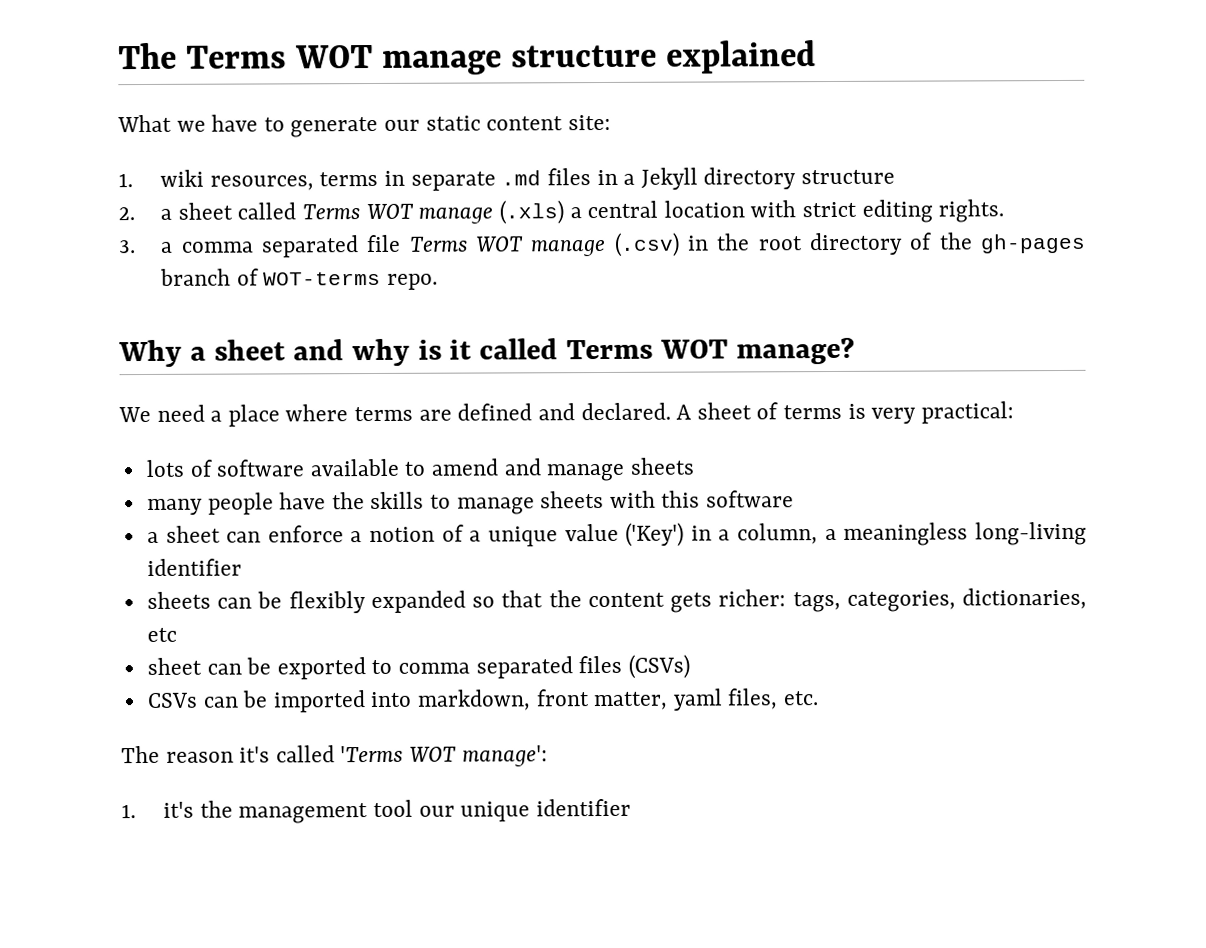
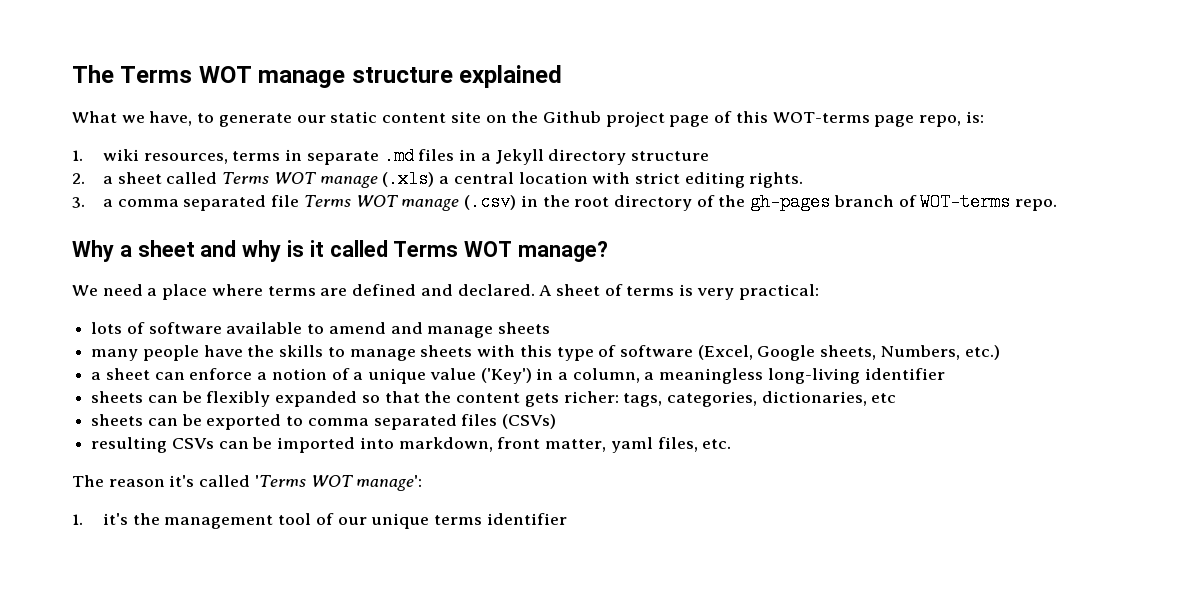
[211,114,259,132] have -> [149,111,193,126] have,
[567,114,611,131] site: -> [450,111,984,127] site on the Github project page of this WOT-terms page repo, is:
[706,490,795,508] software -> [556,345,1000,361] type of software (Excel, Google sheets, Numbers, etc.)
[146,657,202,675] sheet -> [91,414,144,426] sheets
(690, 666) none -> [91,437,168,453] resulting
(414, 808) none -> [315,513,334,525] of
(531, 811) none -> [434,515,483,525] terms

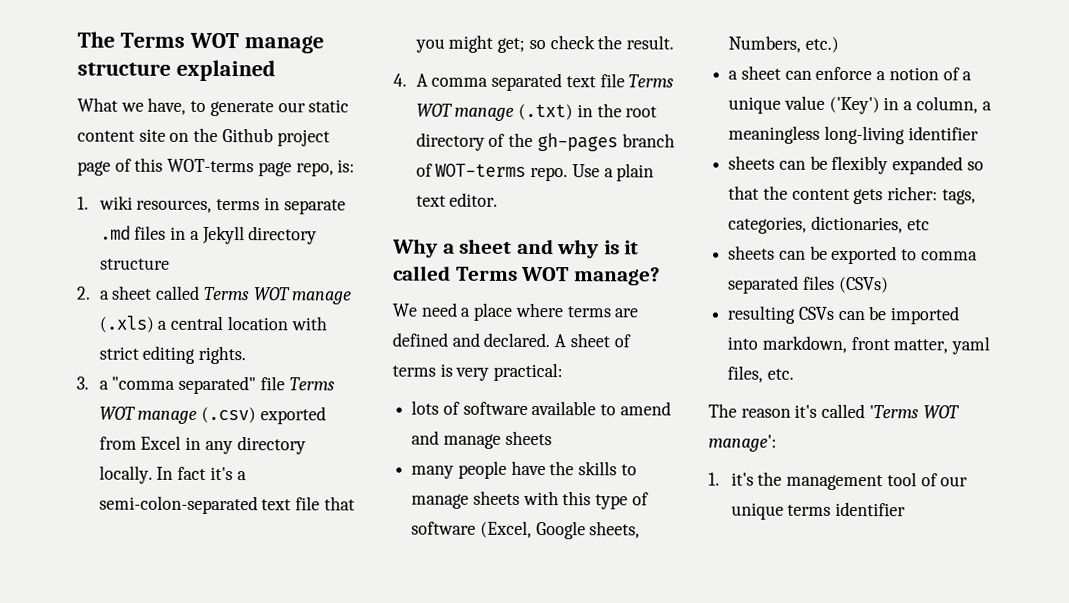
[117,195,267,211] comma separated -> [111,375,257,395] "comma separated"
(517, 202) none -> [259,406,326,425] [98,435,306,455] [98,465,247,484] [98,495,355,515] [414,34,675,53] [393,72,675,92] [415,103,574,121] exported from Excel in any directory locally. In fact it's a semi-colon-separated text file that you might get; so check the result. // 4. A comma separated text file Terms WOT manage (.txt)
(1058, 205) none -> [571,163,655,182] [415,192,499,207] Use a plain text editor.

